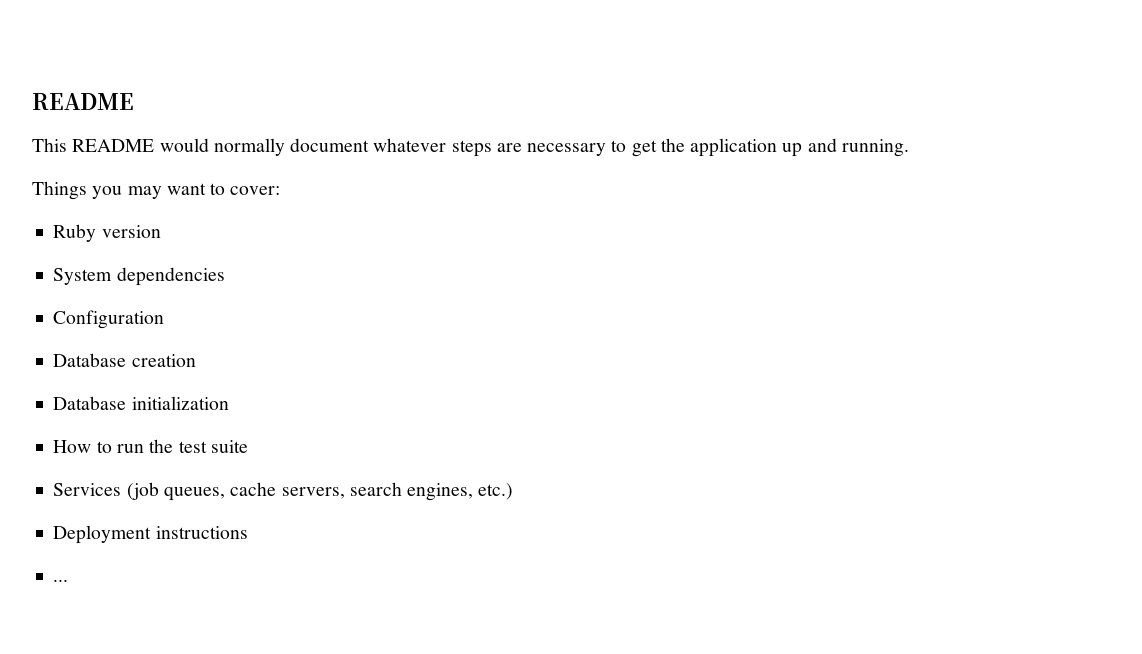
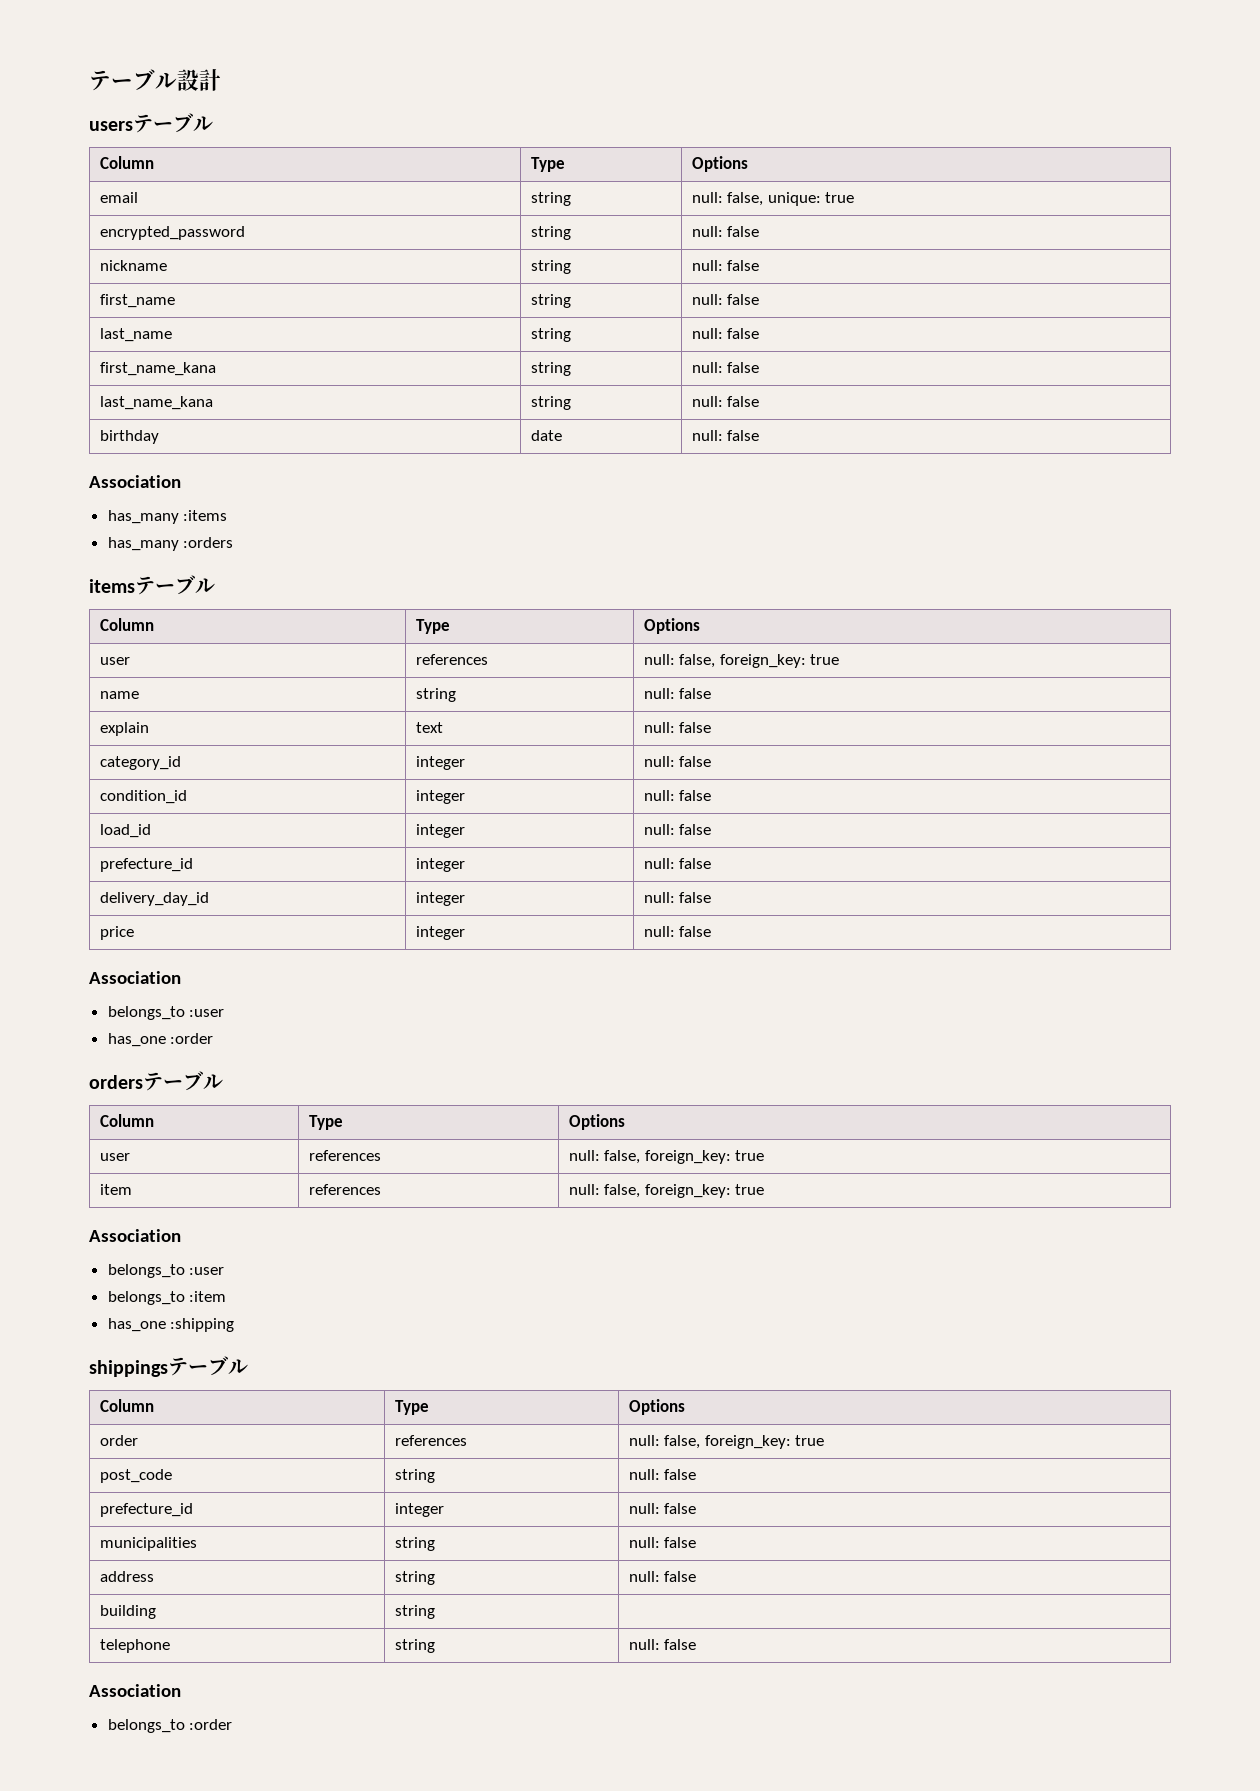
[32,93,134,110] [32,138,909,157] [32,181,281,200] [53,224,161,242] [53,267,225,286] [53,310,165,329] [53,353,196,367] [53,396,229,410] [53,439,248,453] [53,482,514,501] [53,525,248,544] [53,579,69,582] README // This README would normally document whatever steps are necessary to get the application up and running. // Things you may want to cover: // Ruby version // System dependencies // Configuration // Database creation // Database initialization // How to run the test suite // Services (job queues, cache servers, search engines, etc.) // Deployment instructions // ... -> [89,69,221,91] [89,113,213,133] [99,156,154,169] [530,157,565,172] [691,156,748,172] [99,192,138,203] [530,192,571,206] [691,192,855,206] [99,226,245,240] [530,226,571,240] [691,226,760,237] [99,260,167,271] [530,260,571,274] [691,260,760,271] [99,294,175,308] [530,294,571,308] [691,294,760,305] [99,328,172,342] [530,328,571,342] [691,328,760,339] [99,362,216,376] [530,362,571,376] [691,362,760,373] [99,396,213,410] [530,396,571,410] [691,396,760,407] [99,430,159,444] [530,430,562,441] [691,430,760,441] [89,475,181,488] [107,510,228,524] [107,537,234,551] [89,575,215,595] [99,618,154,631] [415,619,450,634] [643,618,700,634] [99,657,130,665] [415,654,488,665] [643,654,840,668] [99,691,139,699] [415,688,456,702] [643,688,712,699] [99,722,149,736] [415,722,443,733] [643,722,712,733] [99,756,181,770] [415,756,465,770] [643,756,712,767] [99,790,187,804] [415,790,465,804] [643,790,712,801] [99,824,151,838] [415,824,465,838] [643,824,712,835] [99,858,193,872] [415,858,465,872] [643,858,712,869] [99,892,209,906] [415,892,465,906] [643,892,712,903] [99,926,134,940] [415,926,465,940] [643,926,712,937] [89,971,181,984] [107,1006,225,1020] [107,1033,214,1047] [89,1071,223,1091] [99,1114,154,1127] [308,1115,343,1130] [568,1114,625,1130] [99,1153,130,1161] [308,1150,381,1161] [568,1150,765,1164] [99,1184,132,1195] [308,1184,381,1195] [568,1184,765,1198] [89,1229,181,1242] [107,1264,225,1278] [107,1291,227,1305] [107,1318,235,1332] [89,1356,248,1377] [99,1399,154,1412] [394,1400,429,1415] [628,1399,685,1415] [99,1435,138,1446] [394,1435,467,1446] [628,1435,825,1449] [99,1469,172,1483] [394,1469,435,1483] [628,1469,697,1480] [99,1503,193,1517] [394,1503,444,1517] [628,1503,697,1514] [99,1537,197,1551] [394,1537,435,1551] [628,1537,697,1548] [99,1571,154,1582] [394,1571,435,1585] [628,1571,697,1582] [99,1605,156,1619] [394,1605,435,1619] [99,1639,170,1653] [394,1639,435,1653] [628,1639,697,1650] [89,1684,181,1697] [107,1719,233,1733] テーブル設計 // usersテーブル // Column | Type | Options // email | string | null: false, unique: true // encrypted_password | string | null: false // nickname | string | null: false // first_name | string | null: false // last_name | string | null: false // first_name_kana | string | null: false // last_name_kana | string | null: false // birthday | date | null: false // Association // has_many :items // has_many :orders // itemsテーブル // Column | Type | Options // user | references | null: false, foreign_key: true // name | string | null: false // explain | text | null: false // category_id | integer | null: false // condition_id | integer | null: false // load_id | integer | null: false // prefecture_id | integer | null: false // delivery_day_id | integer | null: false // price | integer | null: false // Association // belongs_to :user // has_one :order // ordersテーブル // Column | Type | Options // user | references | null: false, foreign_key: true // item | references | null: false, foreign_key: true // Association // belongs_to :user // belongs_to :item // has_one :shipping // shippingsテーブル // Column | Type | Options // order | references | null: false, foreign_key: true // post_code | string | null: false // prefecture_id | integer | null: false // municipalities | string | null: false // address | string | null: false // building | string | // telephone | string | null: false // Association // belongs_to :order

